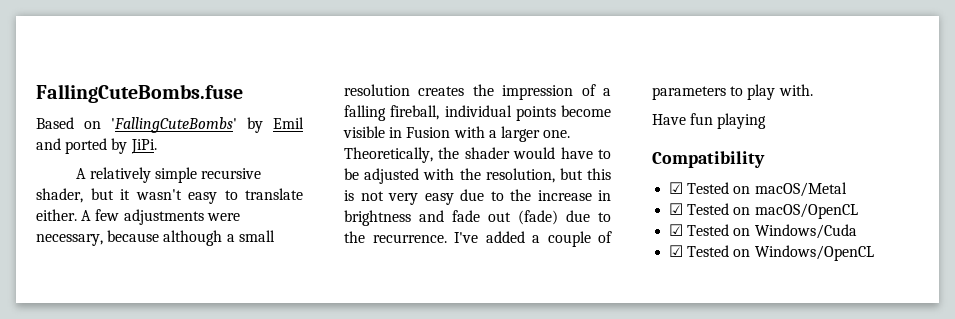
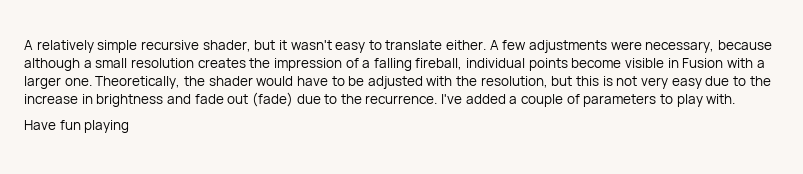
[36,84,243,103] [36,117,304,133] [36,138,157,154] FallingCuteBombs.fuse // Based on 'FallingCuteBombs' by Emil and ported by JiPi. // -> (24, 45) none
[652,151,765,168] [669,182,847,197] [669,203,858,219] [669,224,857,239] [669,245,874,261] // Compatibility // ☑ Tested on macOS/Metal // ☑ Tested on macOS/OpenCL // ☑ Tested on Windows/Cuda // ☑ Tested on Windows/OpenCL -> (130, 126) none

